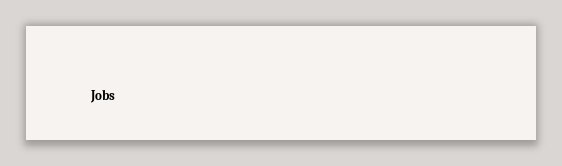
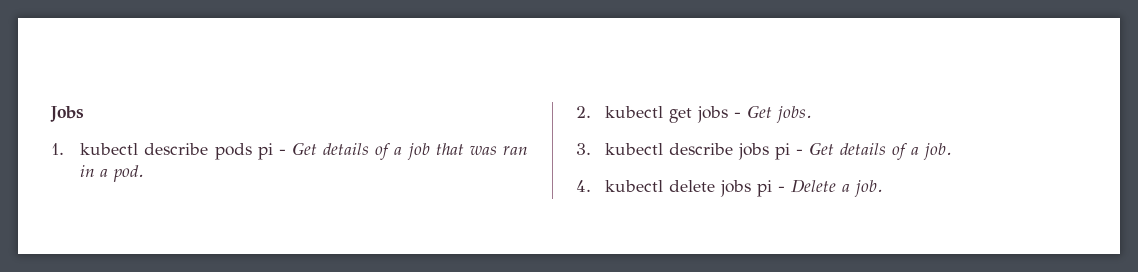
(115, 96) none -> [51,142,528,160] [80,165,145,182] [576,105,813,123] [576,142,953,160] [576,179,884,197] // 1. kubectl describe pods pi - Get details of a job that was ran in a pod. // 2. kubectl get jobs - Get jobs. // 3. kubectl describe jobs pi - Get details of a job. // 4. kubectl delete jobs pi - Delete a job.

